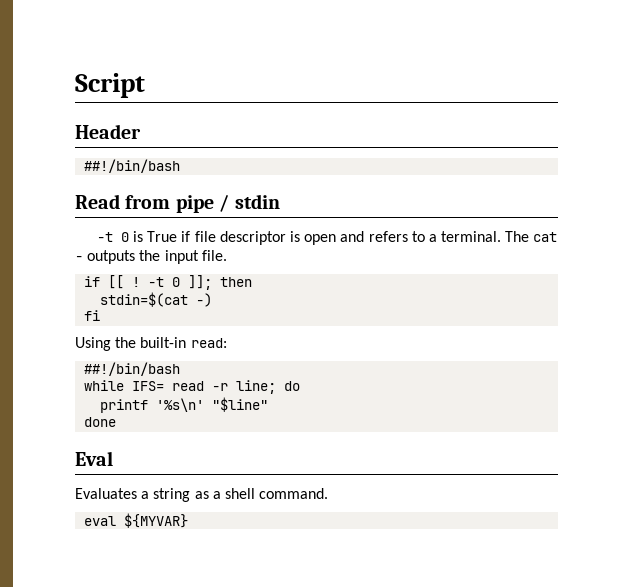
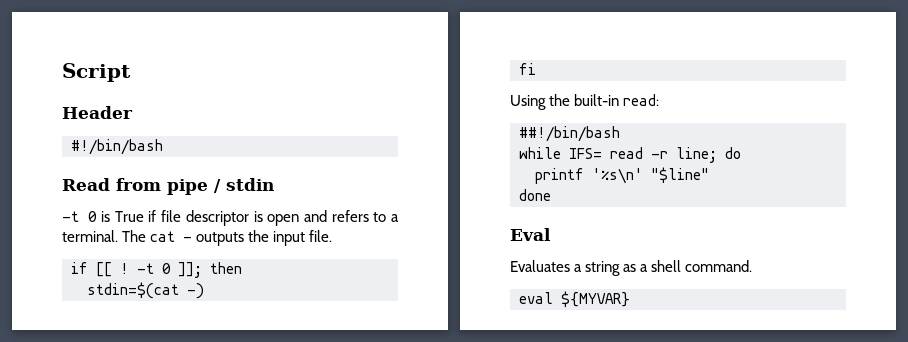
[84,159,181,173] ##!/bin/bash -> [71,139,163,155] #!/bin/bash

